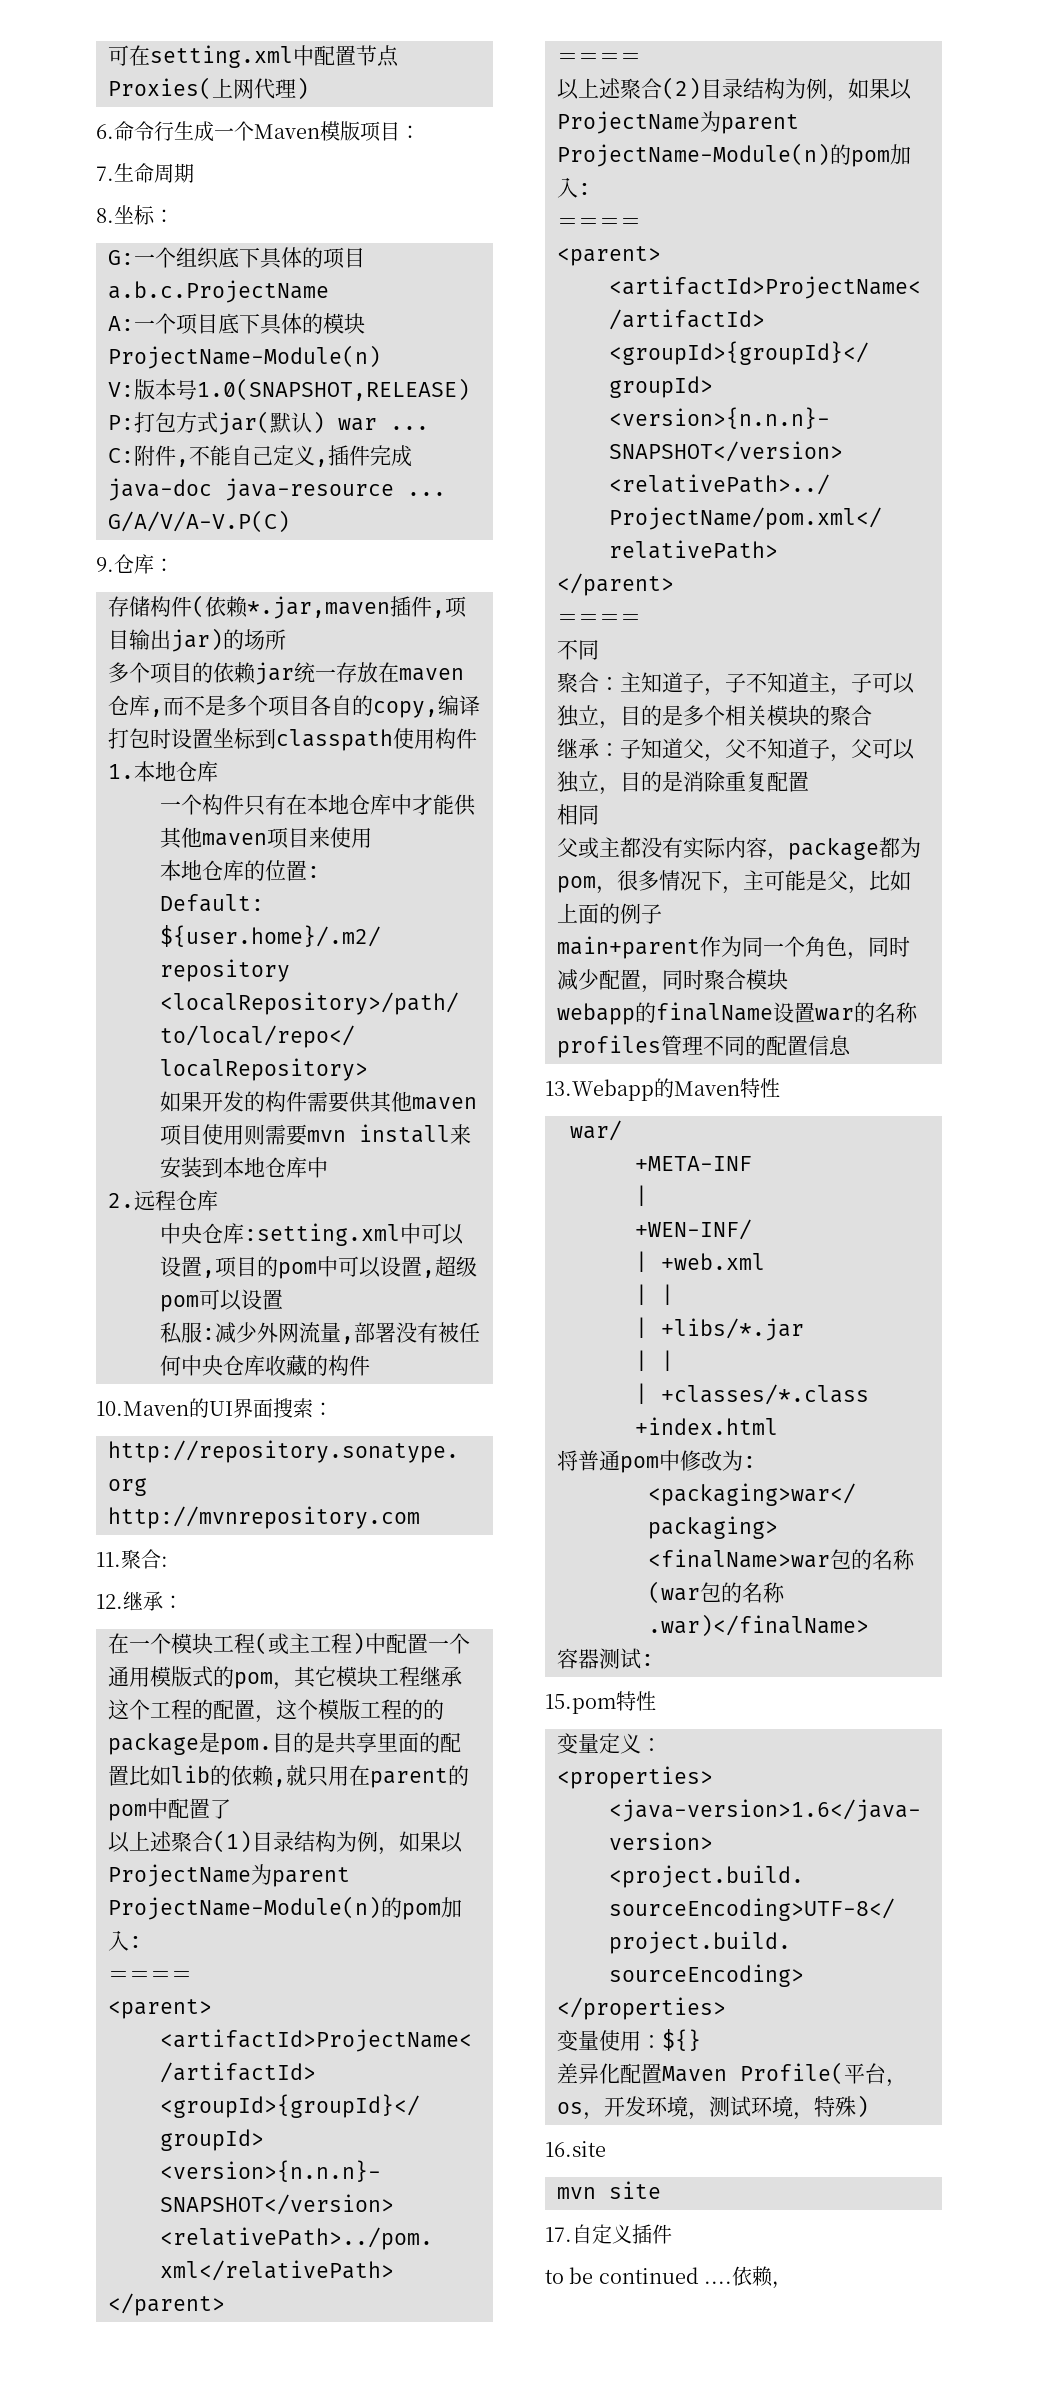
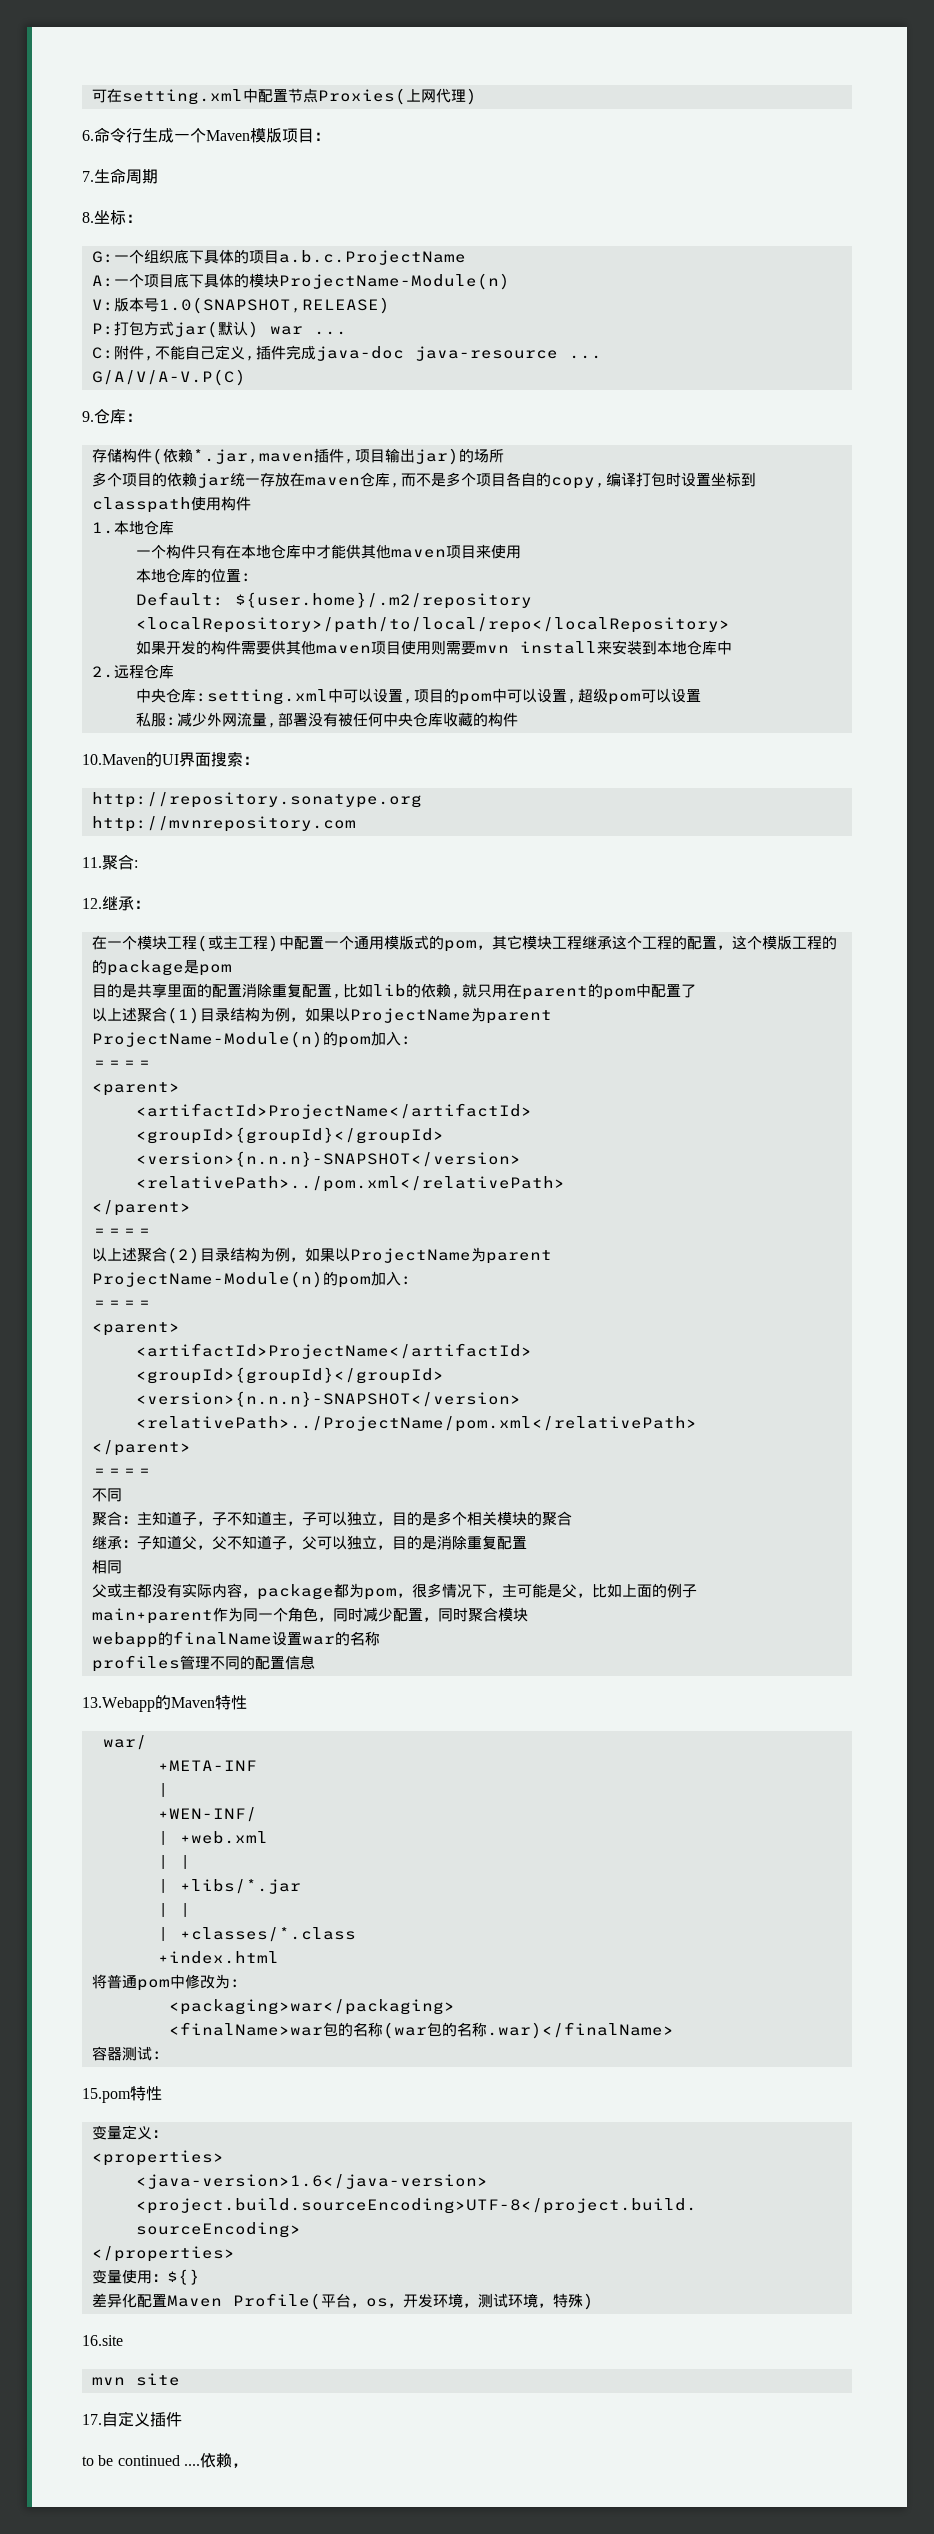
[220,1738,272,1755] pom. -> [198,964,232,976] pom //
(129, 1775) none -> [241,983,343,999] 消除重复配置,

